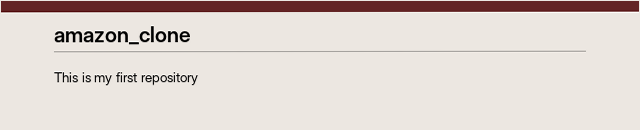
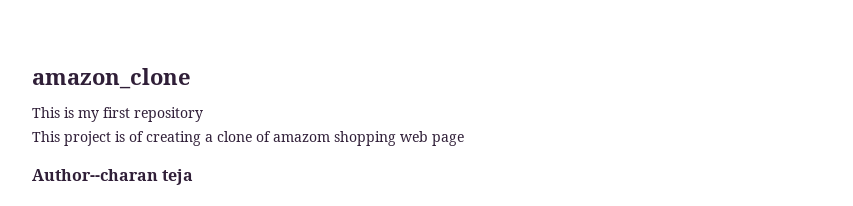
(199, 79) none -> [32,131,464,146] [32,169,194,185] // This project is of creating a clone of amazom shopping web page // Author--charan teja

